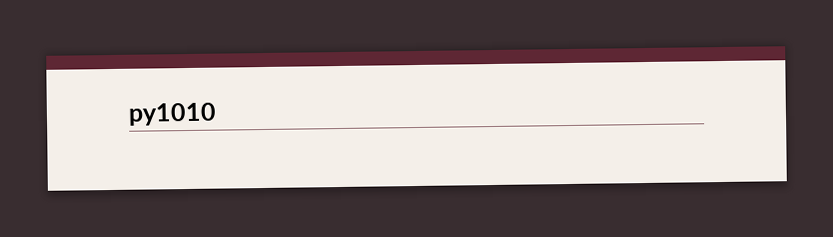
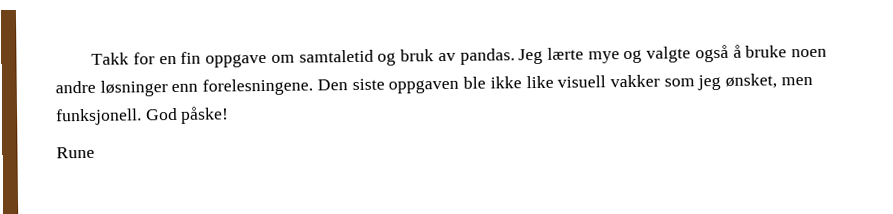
[128,102,217,126] py1010 -> [91,44,828,68] [55,73,813,97] [56,106,230,126] [56,146,95,159] Takk for en fin oppgave om samtaletid og bruk av pandas. Jeg lærte mye og valgte også å bruke noen andre løsninger enn forelesningene. Den siste oppgaven ble ikke like visuell vakker som jeg ønsket, men funksjonell. God påske! // Rune

